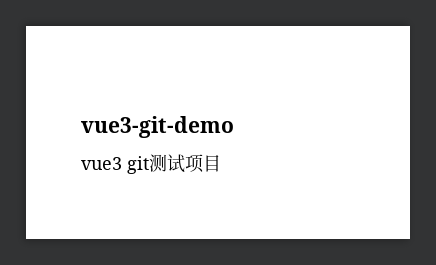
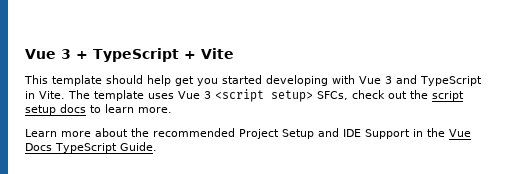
[81,116,234,138] [81,154,221,174] vue3-git-demo // vue3 git测试项目 -> [25,48,234,62] [24,75,482,86] [25,89,464,102] [25,104,172,115] [25,128,471,139] [25,142,157,153] Vue 3 + TypeScript + Vite // This template should help get you started developing with Vue 3 and TypeScript in Vite. The template uses Vue 3 <script setup> SFCs, check out the script setup docs to learn more. // Learn more about the recommended Project Setup and IDE Support in the Vue Docs TypeScript Guide.

